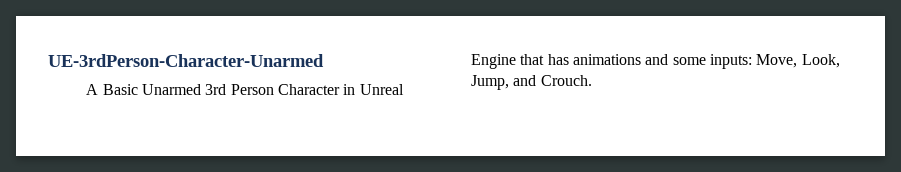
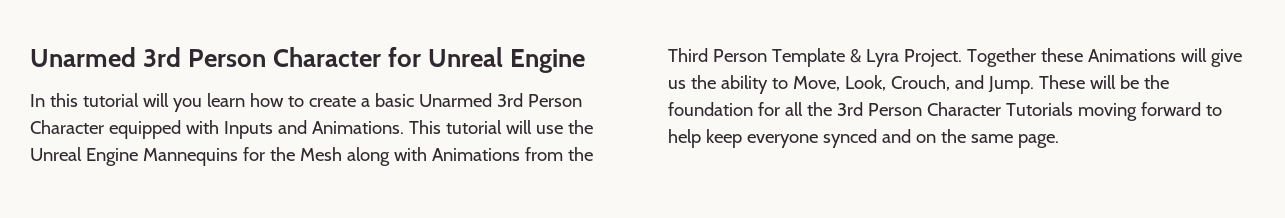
[48,54,324,67] [86,84,404,95] [471,54,840,69] [471,75,592,90] UE-3rdPerson-Character-Unarmed // A Basic Unarmed 3rd Person Character in Unreal Engine that has animations and some inputs: Move, Look, Jump, and Crouch. -> [30,47,586,73] [30,93,582,112] [30,120,593,139] [30,147,593,166] [668,48,1242,67] [668,75,1169,94] [668,102,1222,121] [668,129,1059,148] Unarmed 3rd Person Character for Unreal Engine // In this tutorial will you learn how to create a basic Unarmed 3rd Person Character equipped with Inputs and Animations. This tutorial will use the Unreal Engine Mannequins for the Mesh along with Animations from the Third Person Template & Lyra Project. Together these Animations will give us the ability to Move, Look, Crouch, and Jump. These will be the foundation for all the 3rd Person Character Tutorials moving forward to help keep everyone synced and on the same page.

